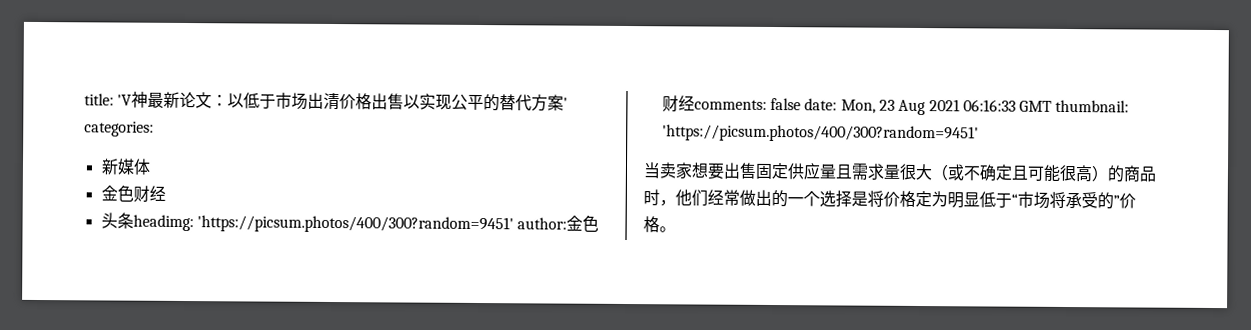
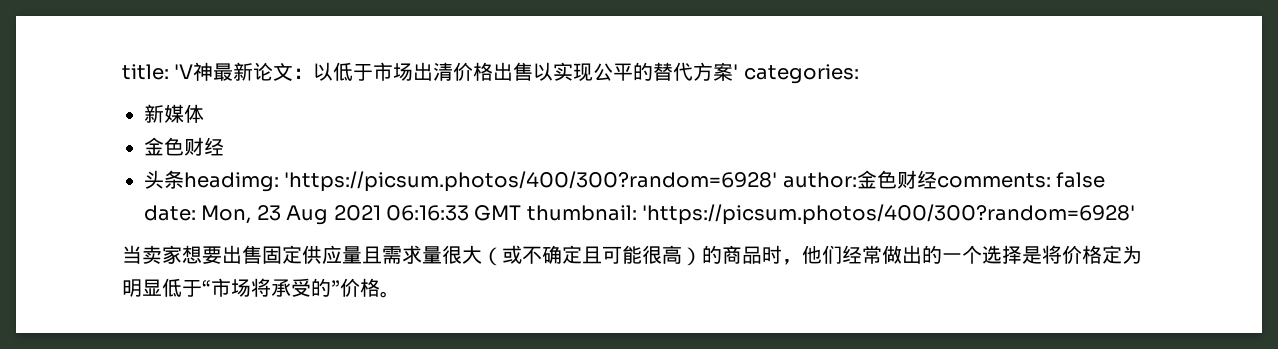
[196,215,514,234] 'https://picsum.photos/400/300?random=9451' -> [284,171,778,192] 'https://picsum.photos/400/300?random=6928'
[661,124,979,143] 'https://picsum.photos/400/300?random=9451' -> [642,204,1136,225] 'https://picsum.photos/400/300?random=6928'

